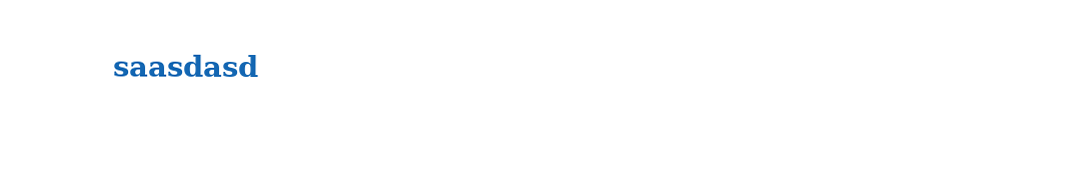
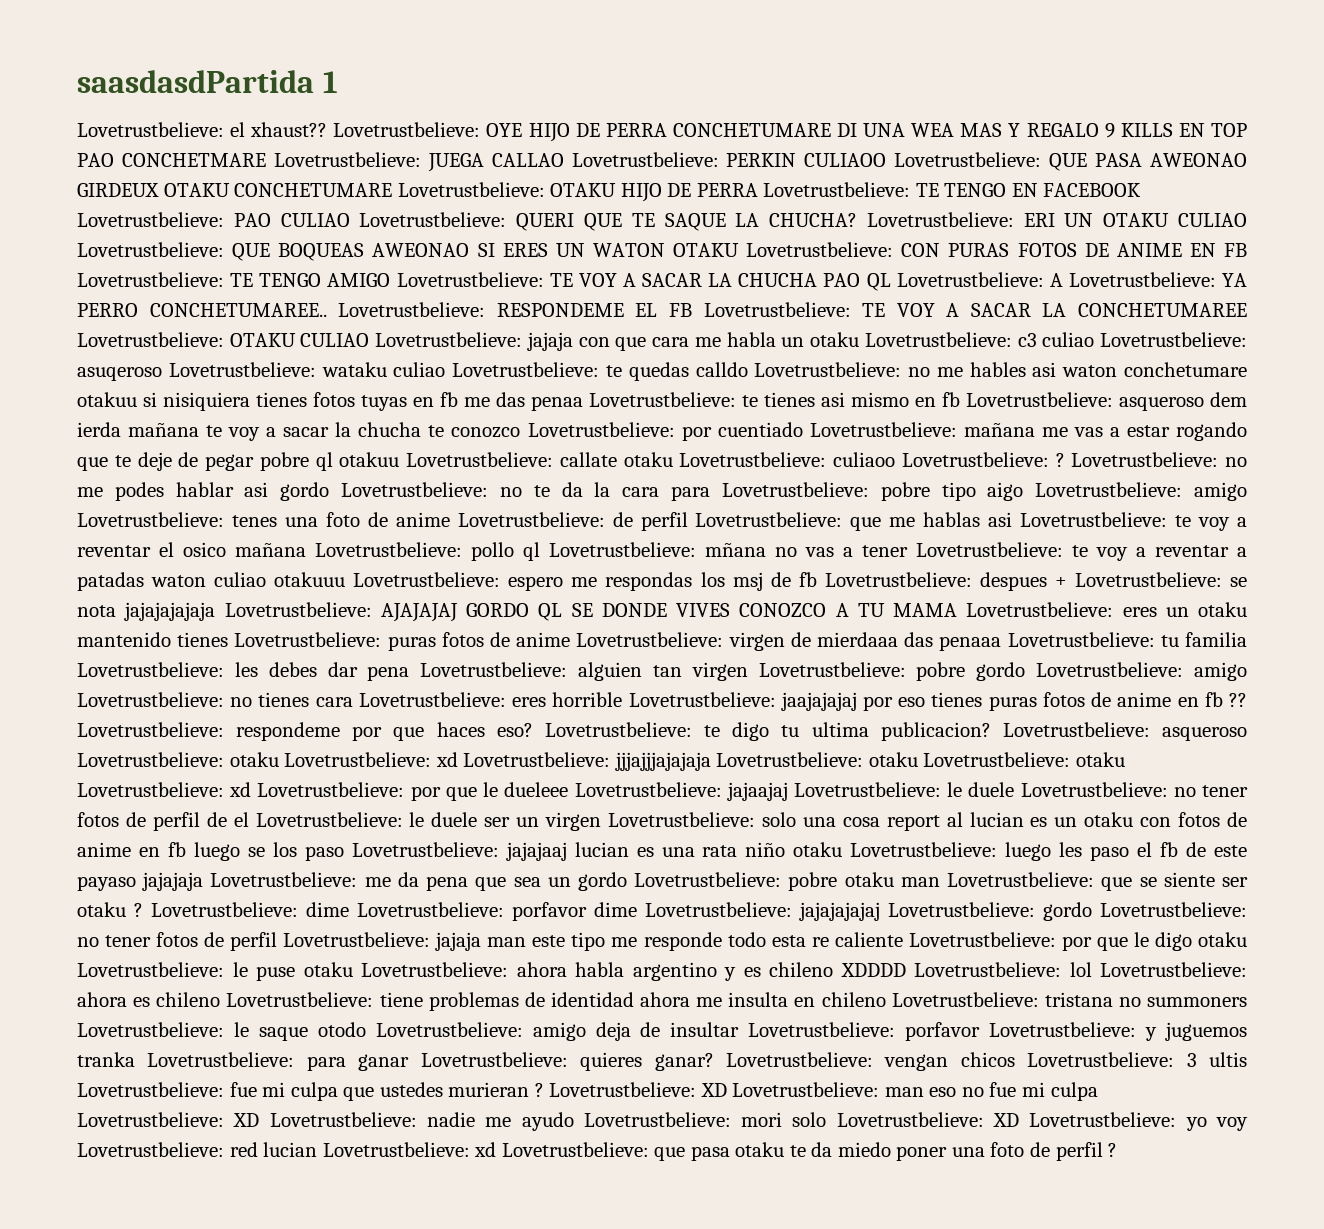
[113,54,259,77] saasdasd -> [77,70,338,93] [77,122,1247,142] [77,152,1247,172] [77,182,1142,202] [77,212,1248,231] [77,242,1247,261] [77,272,1247,291] [77,302,1248,317] [77,332,1248,351] [77,362,1248,381] [77,392,1247,411] [77,422,1247,441] [77,452,1247,471] [77,482,1248,501] [77,512,1248,531] [77,542,1247,561] [77,572,1247,591] [77,602,1247,622] [77,632,1248,651] [77,662,1247,681] [77,692,1247,711] [77,722,1248,741] [77,752,1125,771] [77,782,1248,801] [77,812,1247,831] [77,842,1248,861] [77,872,1248,891] [77,902,1247,921] [77,932,1247,951] [77,962,1247,981] [77,992,1247,1011] [77,1022,1247,1041] [77,1052,1247,1071] [77,1082,1098,1101] [77,1112,1248,1131] [77,1142,1118,1161] saasdasdPartida 1 // Lovetrustbelieve: el xhaust?? Lovetrustbelieve: OYE HIJO DE PERRA CONCHETUMARE DI UNA WEA MAS Y REGALO 9 KILLS EN TOP PAO CONCHETMARE Lovetrustbelieve: JUEGA CALLAO Lovetrustbelieve: PERKIN CULIAOO Lovetrustbelieve: QUE PASA AWEONAO GIRDEUX OTAKU CONCHETUMARE Lovetrustbelieve: OTAKU HIJO DE PERRA Lovetrustbelieve: TE TENGO EN FACEBOOK Lovetrustbelieve: PAO CULIAO Lovetrustbelieve: QUERI QUE TE SAQUE LA CHUCHA? Lovetrustbelieve: ERI UN OTAKU CULIAO Lovetrustbelieve: QUE BOQUEAS AWEONAO SI ERES UN WATON OTAKU Lovetrustbelieve: CON PURAS FOTOS DE ANIME EN FB Lovetrustbelieve: TE TENGO AMIGO Lovetrustbelieve: TE VOY A SACAR LA CHUCHA PAO QL Lovetrustbelieve: A Lovetrustbelieve: YA PERRO CONCHETUMAREE.. Lovetrustbelieve: RESPONDEME EL FB Lovetrustbelieve: TE VOY A SACAR LA CONCHETUMAREE Lovetrustbelieve: OTAKU CULIAO Lovetrustbelieve: jajaja con que cara me habla un otaku Lovetrustbelieve: c3 culiao Lovetrustbelieve: asuqeroso Lovetrustbelieve: wataku culiao Lovetrustbelieve: te quedas calldo Lovetrustbelieve: no me hables asi waton conchetumare otakuu si nisiquiera tienes fotos tuyas en fb me das penaa Lovetrustbelieve: te tienes asi mismo en fb Lovetrustbelieve: asqueroso dem ierda mañana te voy a sacar la chucha te conozco Lovetrustbelieve: por cuentiado Lovetrustbelieve: mañana me vas a estar rogando que te deje de pegar pobre ql otakuu Lovetrustbelieve: callate otaku Lovetrustbelieve: culiaoo Lovetrustbelieve: ? Lovetrustbelieve: no me podes hablar asi gordo Lovetrustbelieve: no te da la cara para Lovetrustbelieve: pobre tipo aigo Lovetrustbelieve: amigo Lovetrustbelieve: tenes una foto de anime Lovetrustbelieve: de perfil Lovetrustbelieve: que me hablas asi Lovetrustbelieve: te voy a reventar el osico mañana Lovetrustbelieve: pollo ql Lovetrustbelieve: mñana no vas a tener Lovetrustbelieve: te voy a reventar a patadas waton culiao otakuuu Lovetrustbelieve: espero me respondas los msj de fb Lovetrustbelieve: despues + Lovetrustbelieve: se nota jajajajajaja Lovetrustbelieve: AJAJAJAJ GORDO QL SE DONDE VIVES CONOZCO A TU MAMA Lovetrustbelieve: eres un otaku mantenido tienes Lovetrustbelieve: puras fotos de anime Lovetrustbelieve: virgen de mierdaaa das penaaa Lovetrustbelieve: tu familia Lovetrustbelieve: les debes dar pena Lovetrustbelieve: alguien tan virgen Lovetrustbelieve: pobre gordo Lovetrustbelieve: amigo Lovetrustbelieve: no tienes cara Lovetrustbelieve: eres horrible Lovetrustbelieve: jaajajajaj por eso tienes puras fotos de anime en fb ?? Lovetrustbelieve: respondeme por que haces eso? Lovetrustbelieve: te digo tu ultima publicacion? Lovetrustbelieve: asqueroso Lovetrustbelieve: otaku Lovetrustbelieve: xd Lovetrustbelieve: jjjajjjajajaja Lovetrustbelieve: otaku Lovetrustbelieve: otaku Lovetrustbelieve: xd Lovetrustbelieve: por que le dueleee Lovetrustbelieve: jajaajaj Lovetrustbelieve: le duele Lovetrustbelieve: no tener fotos de perfil de el Lovetrustbelieve: le duele ser un virgen Lovetrustbelieve: solo una cosa report al lucian es un otaku con fotos de anime en fb luego se los paso Lovetrustbelieve: jajajaaj lucian es una rata niño otaku Lovetrustbelieve: luego les paso el fb de este payaso jajajaja Lovetrustbelieve: me da pena que sea un gordo Lovetrustbelieve: pobre otaku man Lovetrustbelieve: que se siente ser otaku ? Lovetrustbelieve: dime Lovetrustbelieve: porfavor dime Lovetrustbelieve: jajajajajaj Lovetrustbelieve: gordo Lovetrustbelieve: no tener fotos de perfil Lovetrustbelieve: jajaja man este tipo me responde todo esta re caliente Lovetrustbelieve: por que le digo otaku Lovetrustbelieve: le puse otaku Lovetrustbelieve: ahora habla argentino y es chileno XDDDD Lovetrustbelieve: lol Lovetrustbelieve: ahora es chileno Lovetrustbelieve: tiene problemas de identidad ahora me insulta en chileno Lovetrustbelieve: tristana no summoners Lovetrustbelieve: le saque otodo Lovetrustbelieve: amigo deja de insultar Lovetrustbelieve: porfavor Lovetrustbelieve: y juguemos tranka Lovetrustbelieve: para ganar Lovetrustbelieve: quieres ganar? Lovetrustbelieve: vengan chicos Lovetrustbelieve: 3 ultis Lovetrustbelieve: fue mi culpa que ustedes murieran ? Lovetrustbelieve: XD Lovetrustbelieve: man eso no fue mi culpa Lovetrustbelieve: XD Lovetrustbelieve: nadie me ayudo Lovetrustbelieve: mori solo Lovetrustbelieve: XD Lovetrustbelieve: yo voy Lovetrustbelieve: red lucian Lovetrustbelieve: xd Lovetrustbelieve: que pasa otaku te da miedo poner una foto de perfil ?

